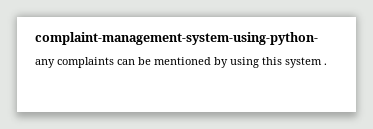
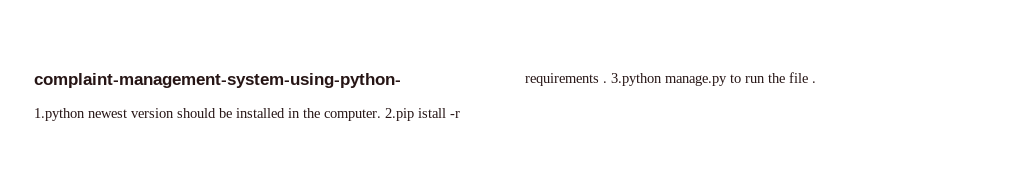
[35,57,322,68] any complaints can be mentioned by using this system -> [34,108,460,121] [525,72,808,86] 1.python newest version should be installed in the computer. 2.pip istall -r requirements . 3.python manage.py to run the file

